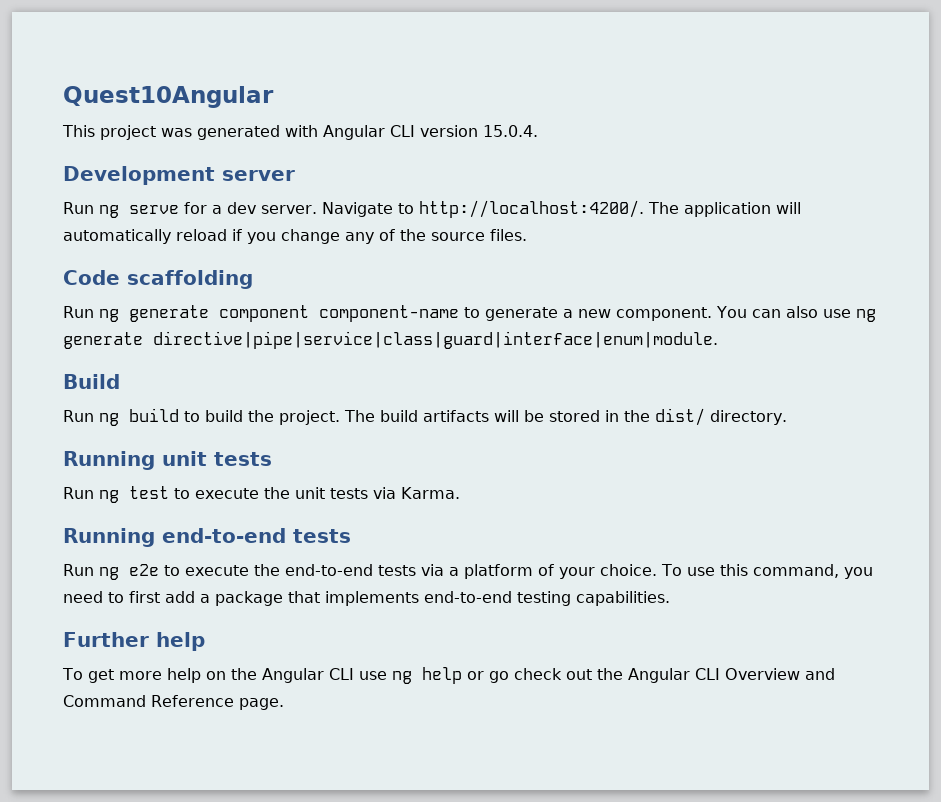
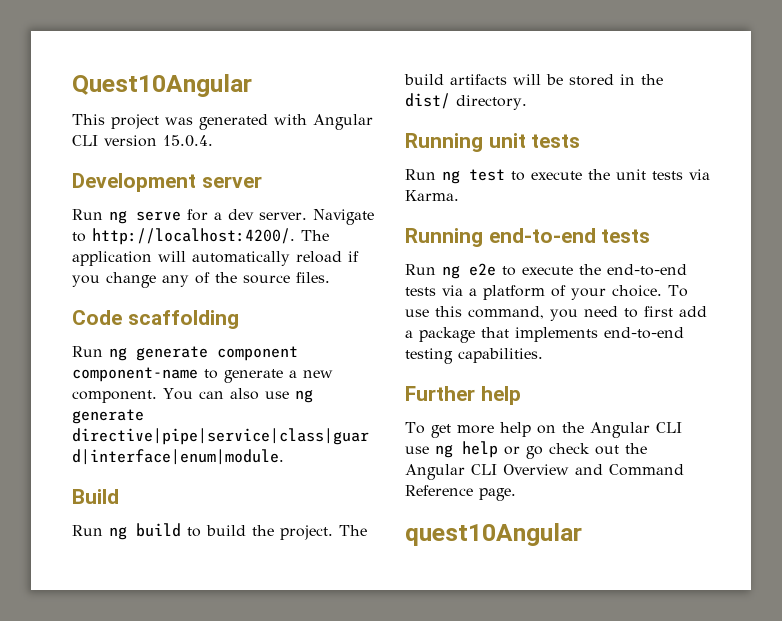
(284, 704) none -> [405,523,582,546] // quest10Angular

